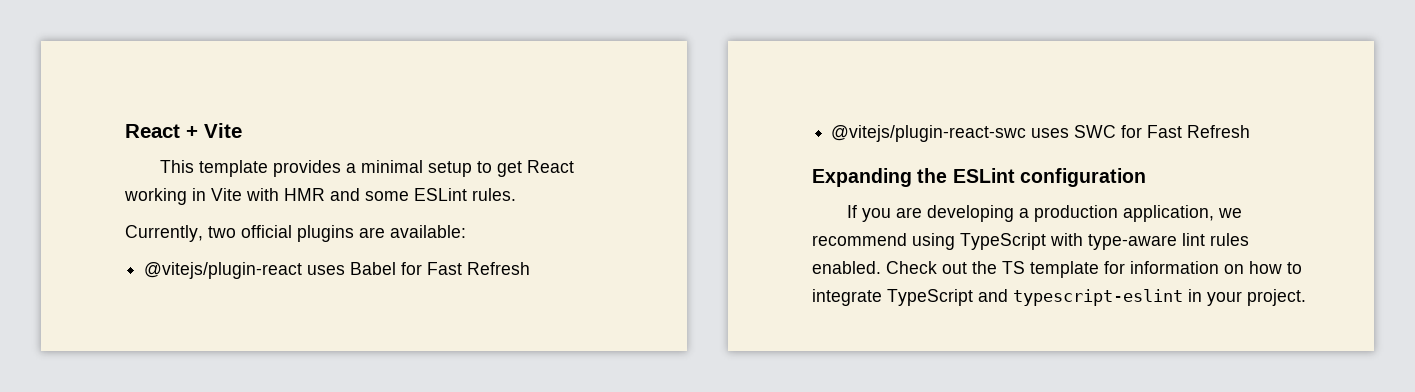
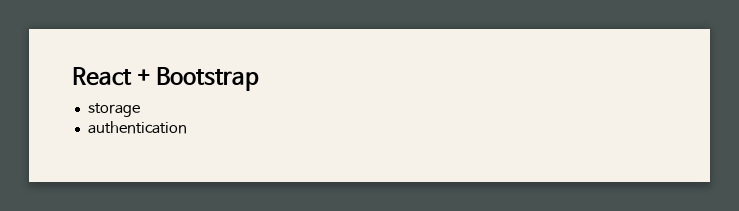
[204,123,242,138] [160,160,575,177] [124,188,516,205] [125,225,466,242] [144,262,531,279] [831,125,1251,142] [812,168,1146,187] [847,205,1243,222] [812,233,1249,250] [812,261,1302,278] [812,289,1306,306] Vite // This template provides a minimal setup to get React working in Vite with HMR and some ESLint rules. // Currently, two official plugins are available: // @vitejs/plugin-react uses Babel for Fast Refresh // @vitejs/plugin-react-swc uses SWC for Fast Refresh // Expanding the ESLint configuration // If you are developing a production application, we recommend using TypeScript with type-aware lint rules enabled. Check out the TS template for information on how to integrate TypeScript and typescript-eslint in your project. -> [156,67,260,91] [87,103,140,117] [87,121,187,134] Bootstrap // storage // authentication

